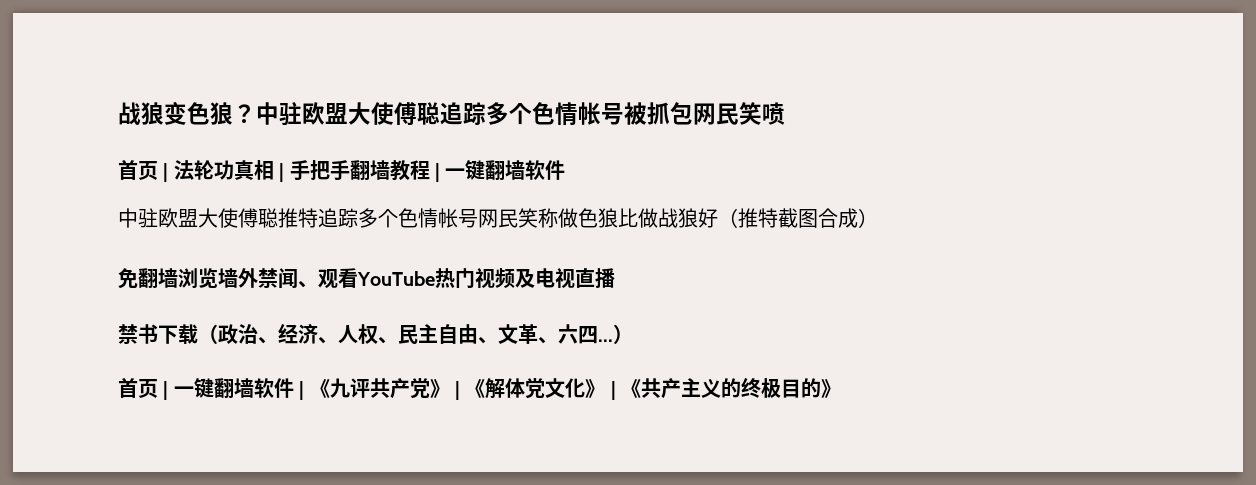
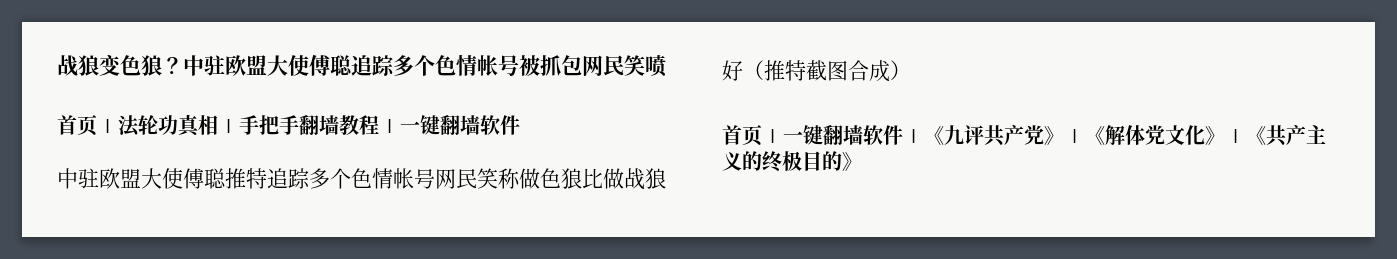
[118,268,615,289] [118,323,633,344] // 免翻墙浏览墙外禁闻、观看YouTube热门视频及电视直播 // 禁书下载（政治、经济、人权、民主自由、文革、六四...） -> (911, 70) none

